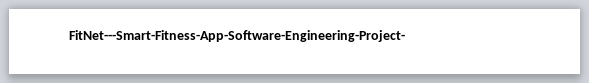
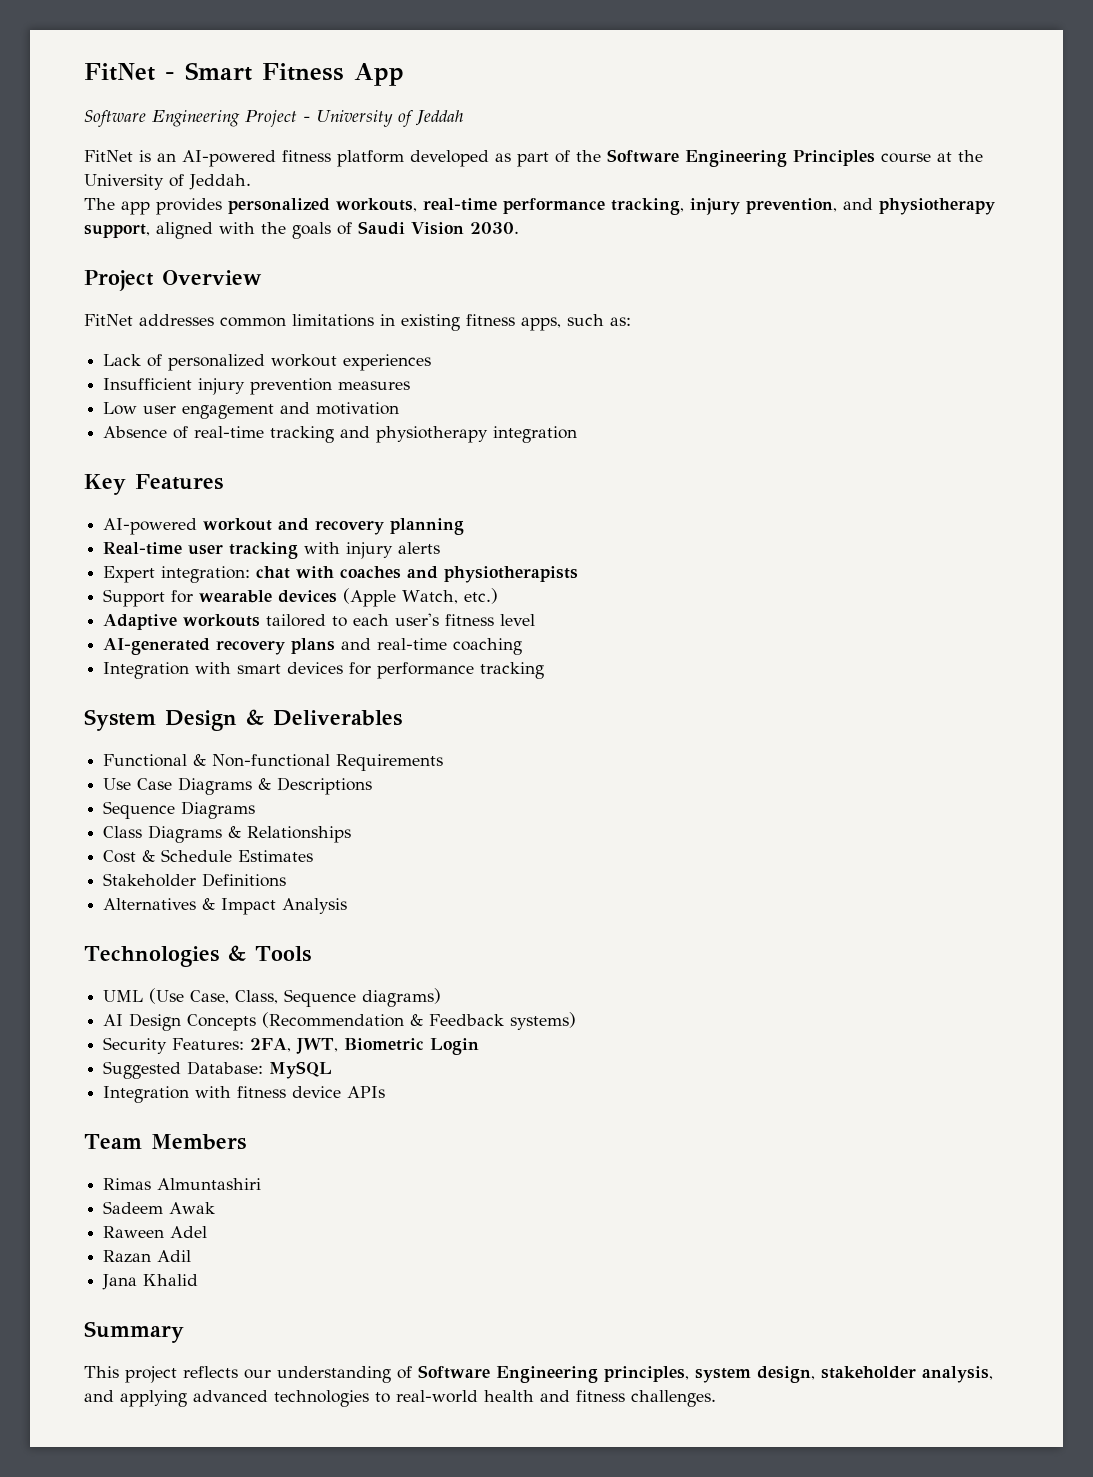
[69,30,405,42] FitNet---Smart-Fitness-App-Software-Engineering-Project- -> [84,62,404,86] [84,110,463,127] [84,149,983,167] [84,174,251,190] [84,198,995,215] [84,221,519,239] [84,270,262,291] [84,314,631,331] [103,354,432,371] [103,378,411,395] [103,402,400,419] [103,426,578,443] [84,474,223,495] [103,518,465,535] [103,542,441,559] [103,566,579,583] [103,588,499,607] [103,613,536,630] [103,638,523,655] [103,662,545,679] [84,709,402,731] [103,754,444,771] [103,777,373,795] [103,801,256,819] [103,825,352,843] [103,849,314,863] [103,873,287,887] [103,898,348,915] [84,945,311,967] [103,988,442,1007] [103,1012,577,1031] [103,1037,480,1055] [103,1061,333,1079] [103,1086,386,1103] [84,1134,246,1150] [103,1178,262,1190] [103,1201,216,1214] [103,1226,208,1238] [103,1250,192,1263] [102,1274,199,1290] [84,1321,184,1343] [84,1365,993,1383] [84,1390,716,1407] FitNet - Smart Fitness App // Software Engineering Project - University of Jeddah // FitNet is an AI-powered fitness platform developed as part of the Software Engineering Principles course at the University of Jeddah. // The app provides personalized workouts, real-time performance tracking, injury prevention, and physiotherapy support, aligned with the goals of Saudi Vision 2030. // Project Overview // FitNet addresses common limitations in existing fitness apps, such as: // Lack of personalized workout experiences // Insufficient injury prevention measures // Low user engagement and motivation // Absence of real-time tracking and physiotherapy integration // Key Features // AI-powered workout and recovery planning // Real-time user tracking with injury alerts // Expert integration: chat with coaches and physiotherapists // Support for wearable devices (Apple Watch, etc.) // Adaptive workouts tailored to each user's fitness level // AI-generated recovery plans and real-time coaching // Integration with smart devices for performance tracking // System Design & Deliverables // Functional & Non-functional Requirements // Use Case Diagrams & Descriptions // Sequence Diagrams // Class Diagrams & Relationships // Cost & Schedule Estimates // Stakeholder Definitions // Alternatives & Impact Analysis // Technologies & Tools // UML (Use Case, Class, Sequence diagrams) // AI Design Concepts (Recommendation & Feedback systems) // Security Features: 2FA, JWT, Biometric Login // Suggested Database: MySQL // Integration with fitness device APIs // Team Members // Rimas Almuntashiri // Sadeem Awak // Raween Adel // Razan Adil // Jana Khalid // Summary // This project reflects our understanding of Software Engineering principles, system design, stakeholder analysis, and applying advanced technologies to real-world health and fitness challenges.

